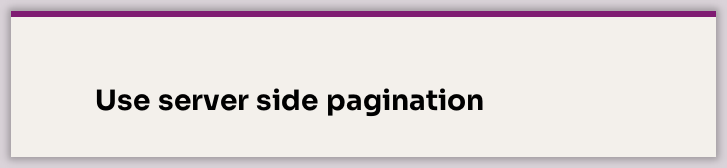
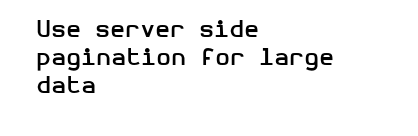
(484, 102) none -> [200,48,334,71] [36,76,96,93] for large data

